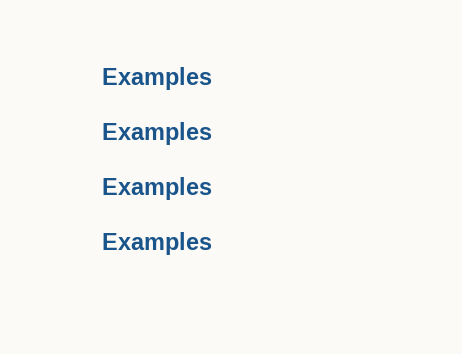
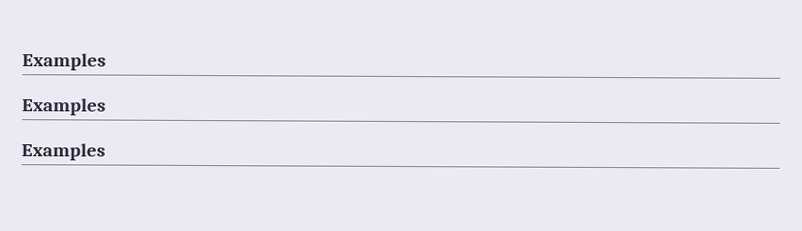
[102,67,212,90] [102,122,212,145] [102,177,212,200] [102,232,212,255] Examples // Examples // Examples // Examples -> [22,53,106,71] [21,98,106,116] [21,143,105,161] Examples // Examples // Examples

